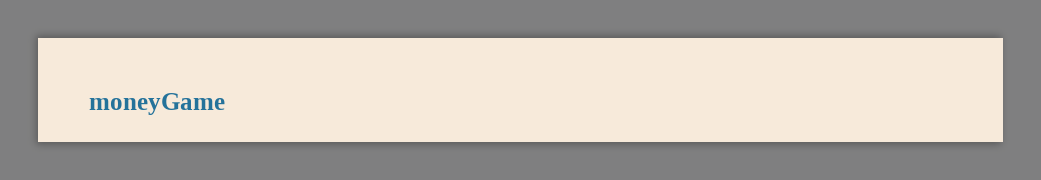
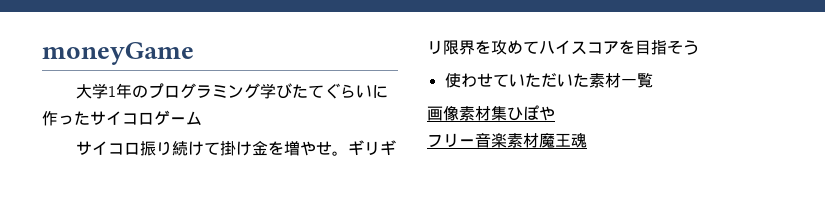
(225, 104) none -> [76,83,389,99] [42,110,202,126] [76,140,397,156] [427,40,699,55] [444,73,653,88] [427,105,555,121] [427,132,587,148] // 大学1年のプログラミング学びたてぐらいに作ったサイコロゲーム // サイコロ振り続けて掛け金を増やせ。ギリギリ限界を攻めてハイスコアを目指そう // 使わせていただいた素材一覧 // 画像素材集ひぽや // フリー音楽素材魔王魂

